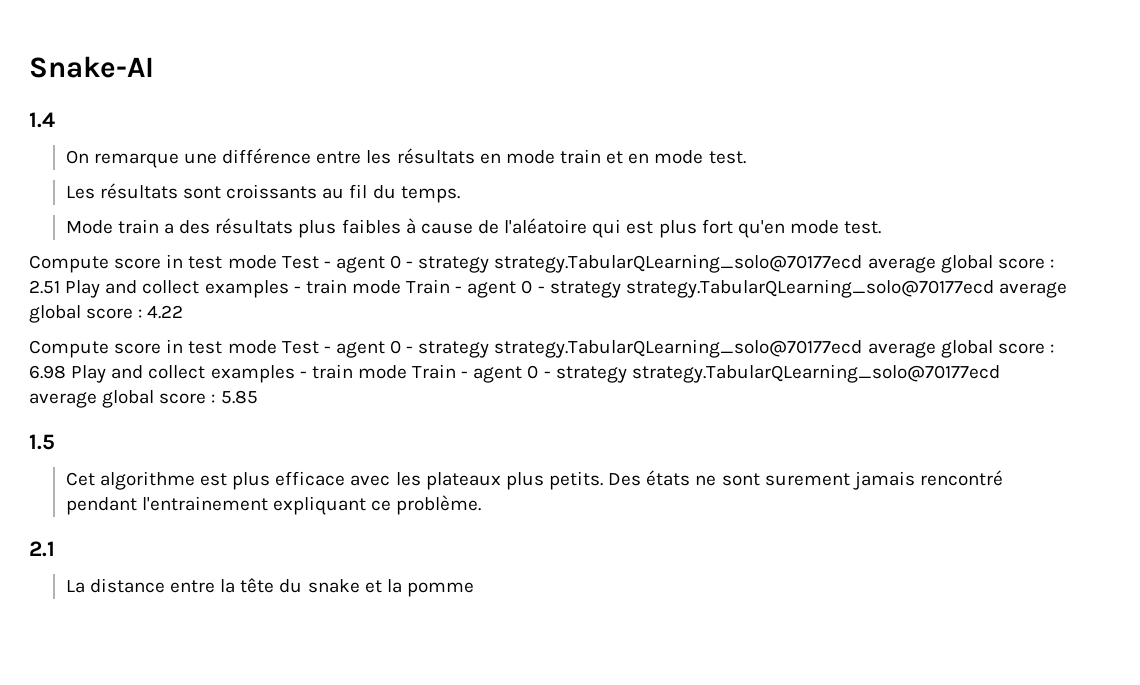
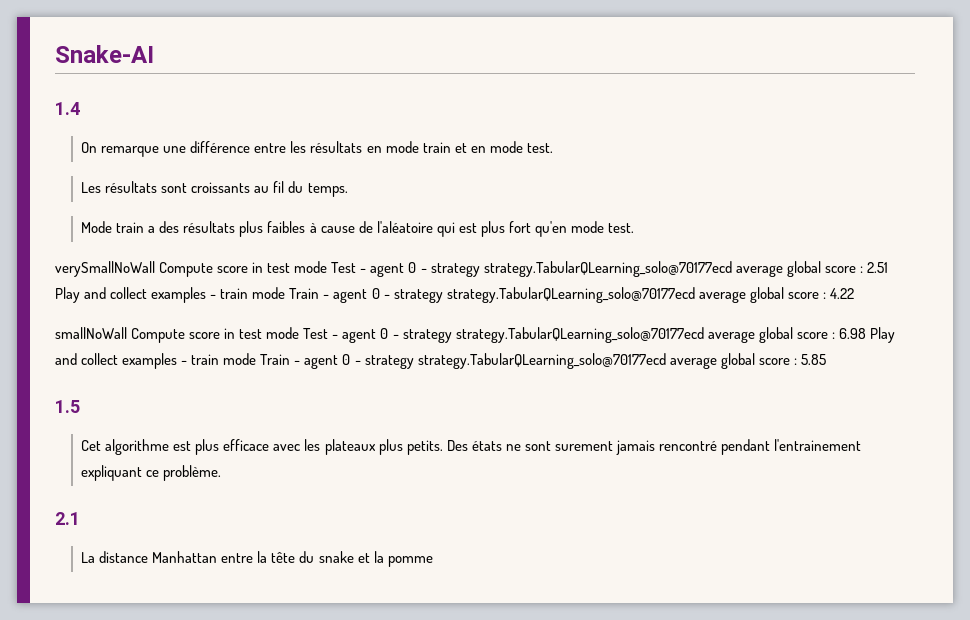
(882, 227) none -> [55,261,155,277] verySmallNoWall
(184, 312) none -> [55,327,127,339] smallNoWall
(165, 585) none -> [152,551,218,563] Manhattan

